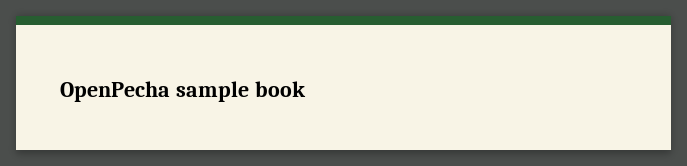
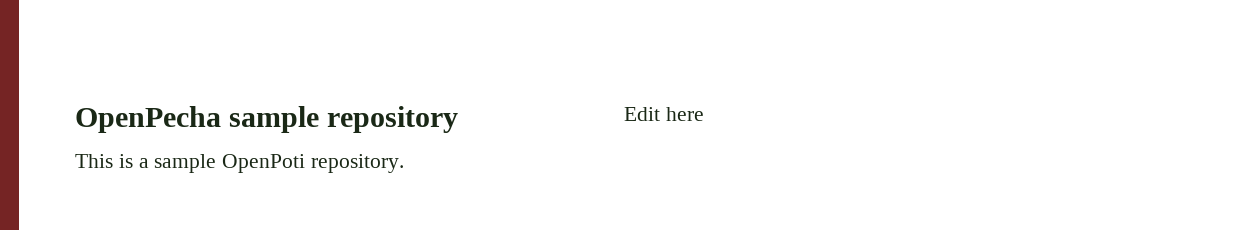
[254,81,306,97] book -> [327,106,459,133] [75,154,405,173] [624,107,704,121] repository // This is a sample OpenPoti repository. // Edit here

